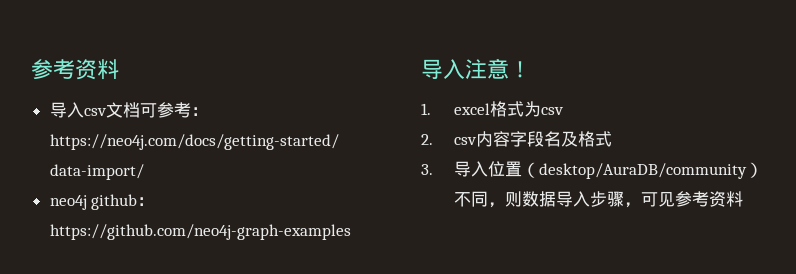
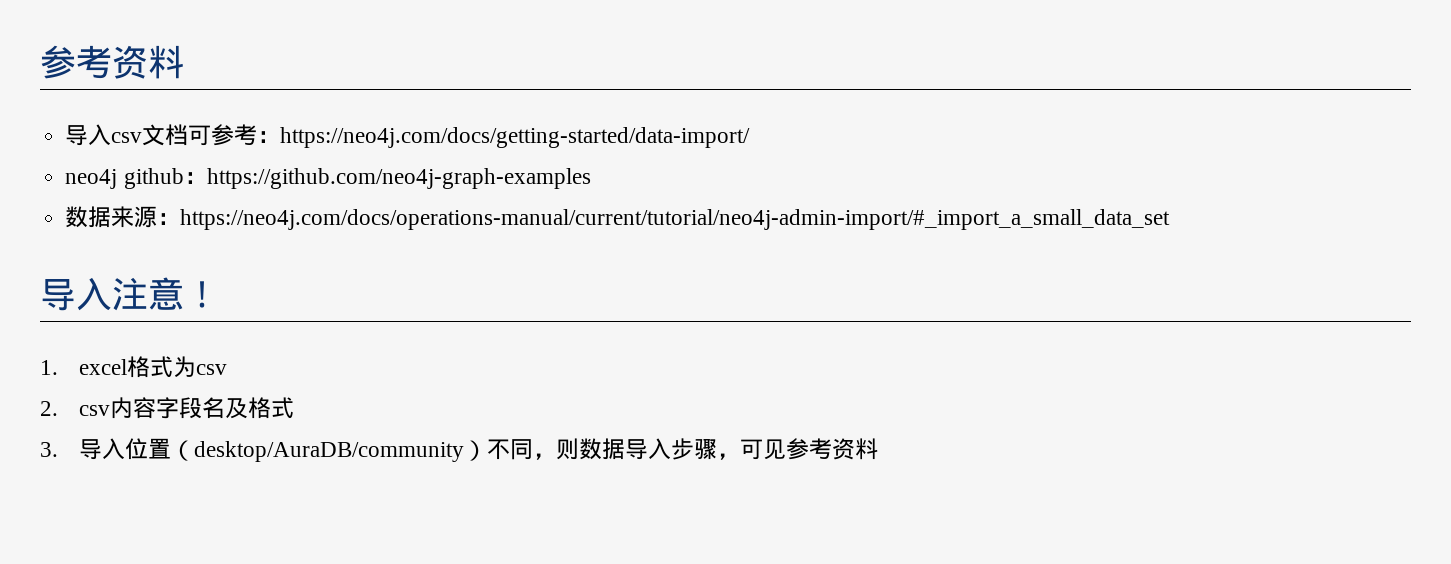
(351, 232) none -> [65,206,1171,230] // 数据来源：https://neo4j.com/docs/operations-manual/current/tutorial/neo4j-admin-import/#_import_a_small_data_set

